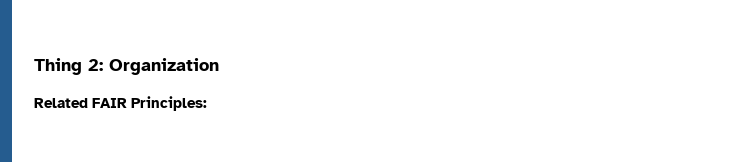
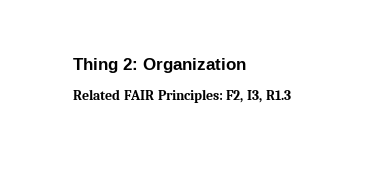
(207, 103) none -> [226,90,291,103] F2, I3, R1.3

